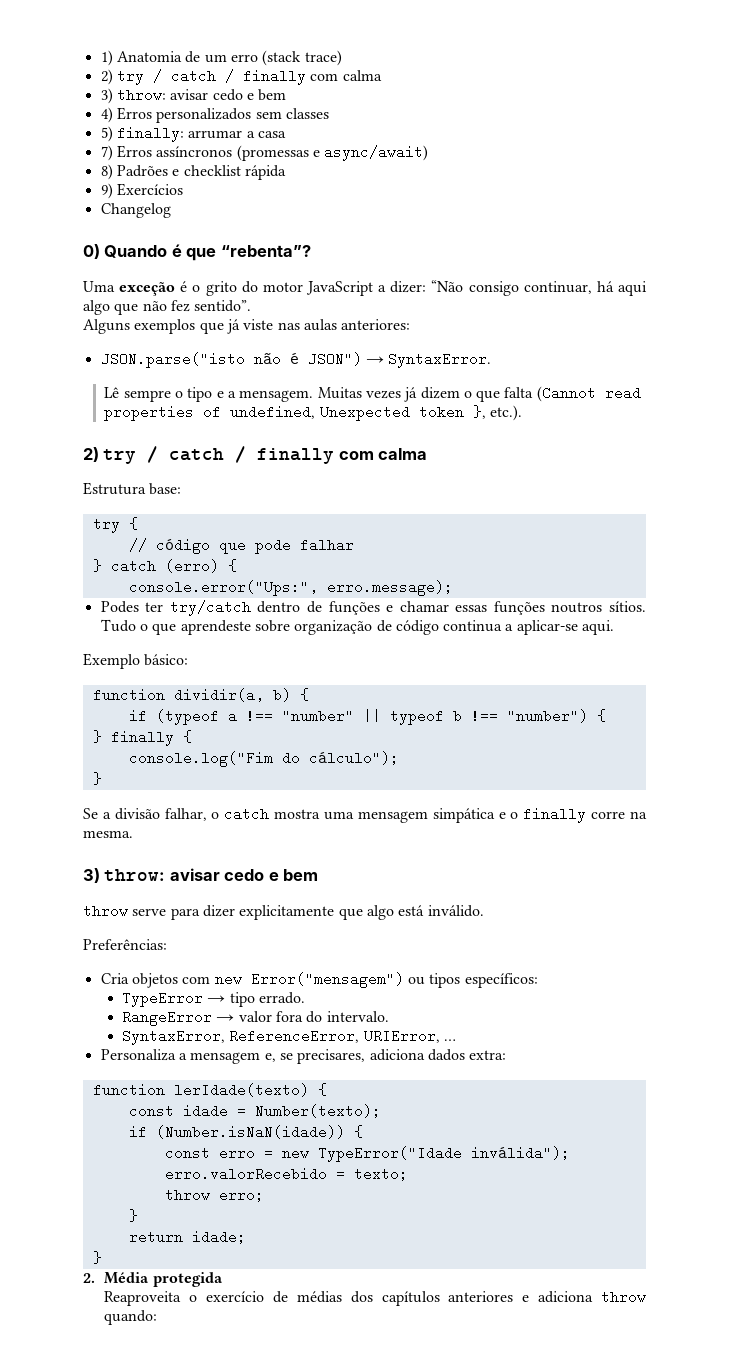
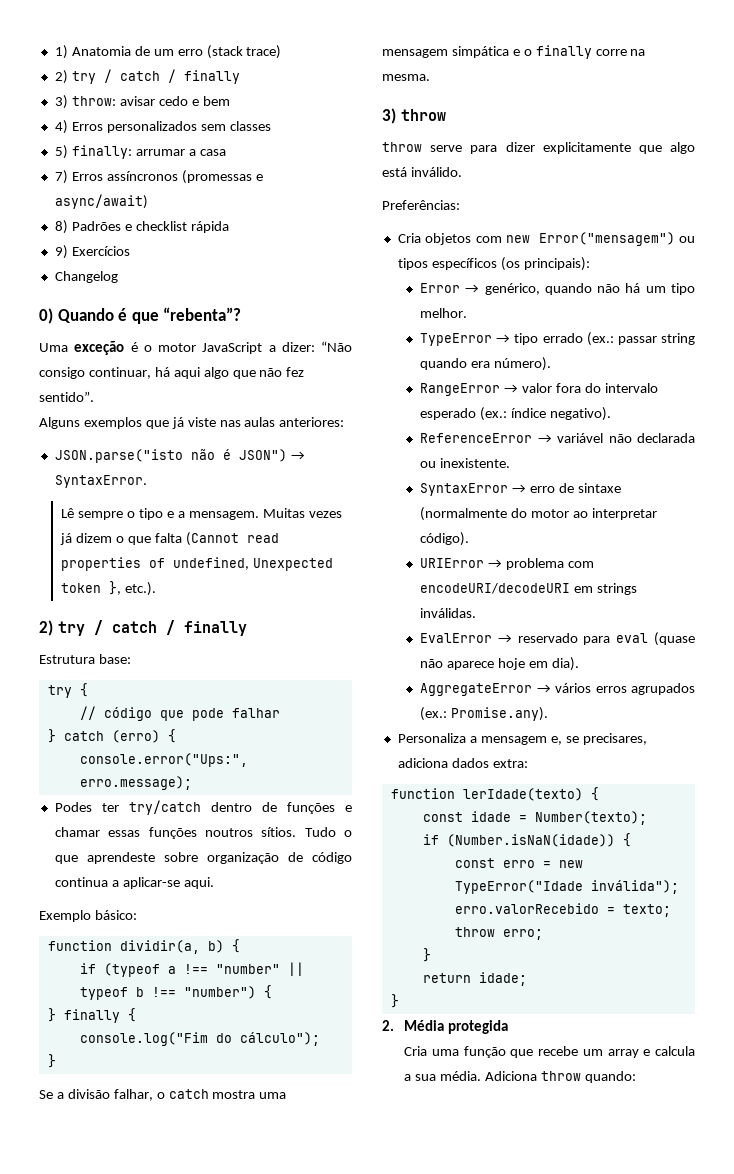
[310,70,382,81] com calma -> (240, 77) none
[205,281,258,296] grito do -> (152, 348) none
[338,448,428,460] com calma -> (247, 628) none
[104,868,319,881] throw: avisar cedo e bem -> [400,109,446,121] throw
[464,973,538,988] [121,991,305,1007] específicos: // TypeError → tipo errado. -> [431,257,590,271] [420,283,695,295] [420,308,468,318] [420,332,695,346] [420,357,552,371] específicos (os principais): // Error → genérico, quando não há um tipo melhor. // TypeError → tipo errado (ex.: passar string quando era número).
[326,1011,389,1022] [121,1029,456,1045] intervalo. // SyntaxError, ReferenceError, URIError, … -> [604,383,658,393] [420,407,611,421] [420,433,695,443] [420,458,511,468] [420,483,621,496] [420,507,657,521] [420,532,470,546] [420,558,594,570] [420,583,638,595] [420,608,477,618] [420,632,695,646] [420,657,579,671] [420,683,695,696] [420,707,549,721] intervalo esperado (ex.: índice negativo). // ReferenceError → variável não declarada ou inexistente. // SyntaxError → erro de sintaxe (normalmente do motor ao interpretar código). // URIError → problema com encodeURI/decodeURI em strings inválidas. // EvalError → reservado para eval (quase não aparece hoje em dia). // AggregateError → vários erros agrupados (ex.: Promise.any).
[104,1291,594,1306] Reaproveita o exercício de médias dos capítulos anteriores e adiciona -> [404,1046,695,1058] [404,1071,537,1081] Cria uma função que recebe um array e calcula a sua média. Adiciona

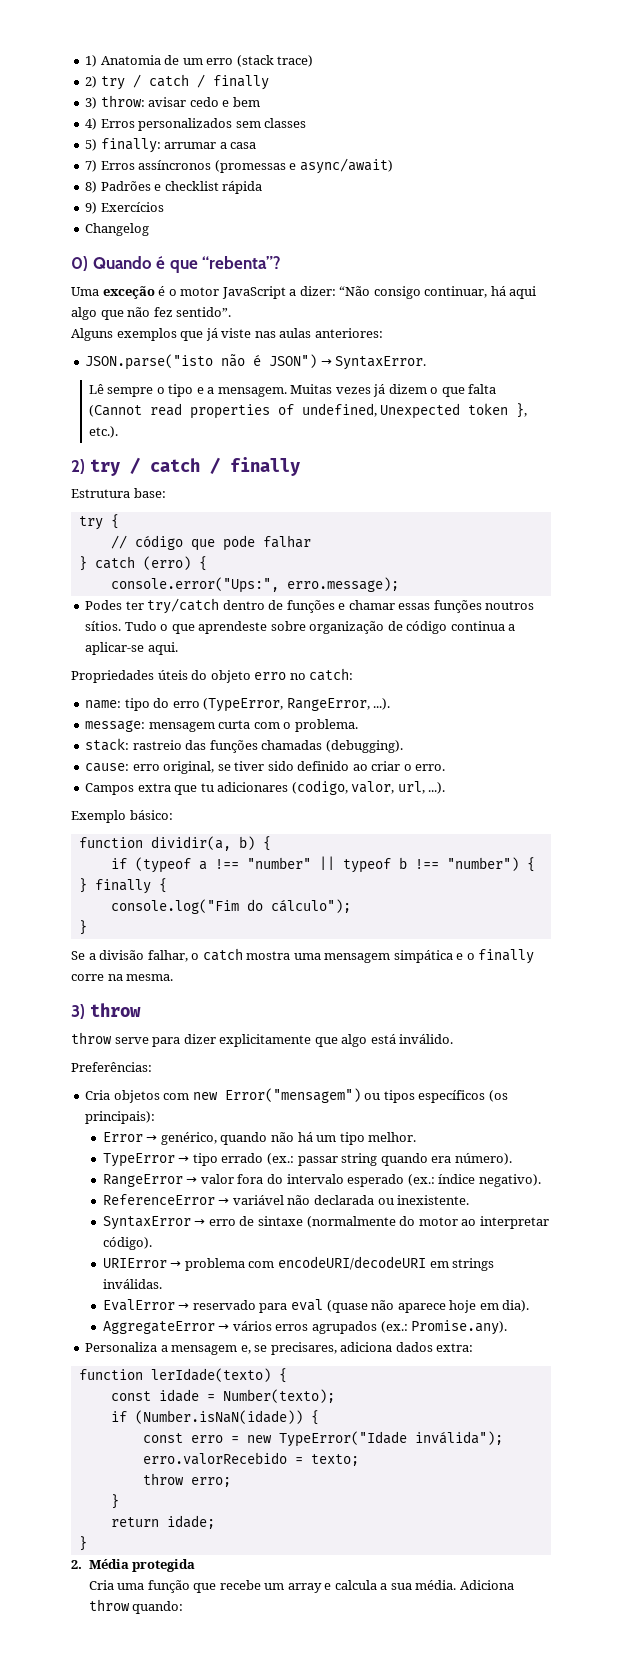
(214, 883) none -> [71,668,354,683] [85,698,391,712] [85,719,358,732] [85,738,403,753] [85,761,446,774] [85,780,446,795] // Propriedades úteis do objeto erro no catch: // name: tipo do erro (TypeError, RangeError, ...). // message: mensagem curta com o problema. // stack: rastreio das funções chamadas (debugging). // cause: erro original, se tiver sido definido ao criar o erro. // Campos extra que tu adicionares (codigo, valor, url, ...).

